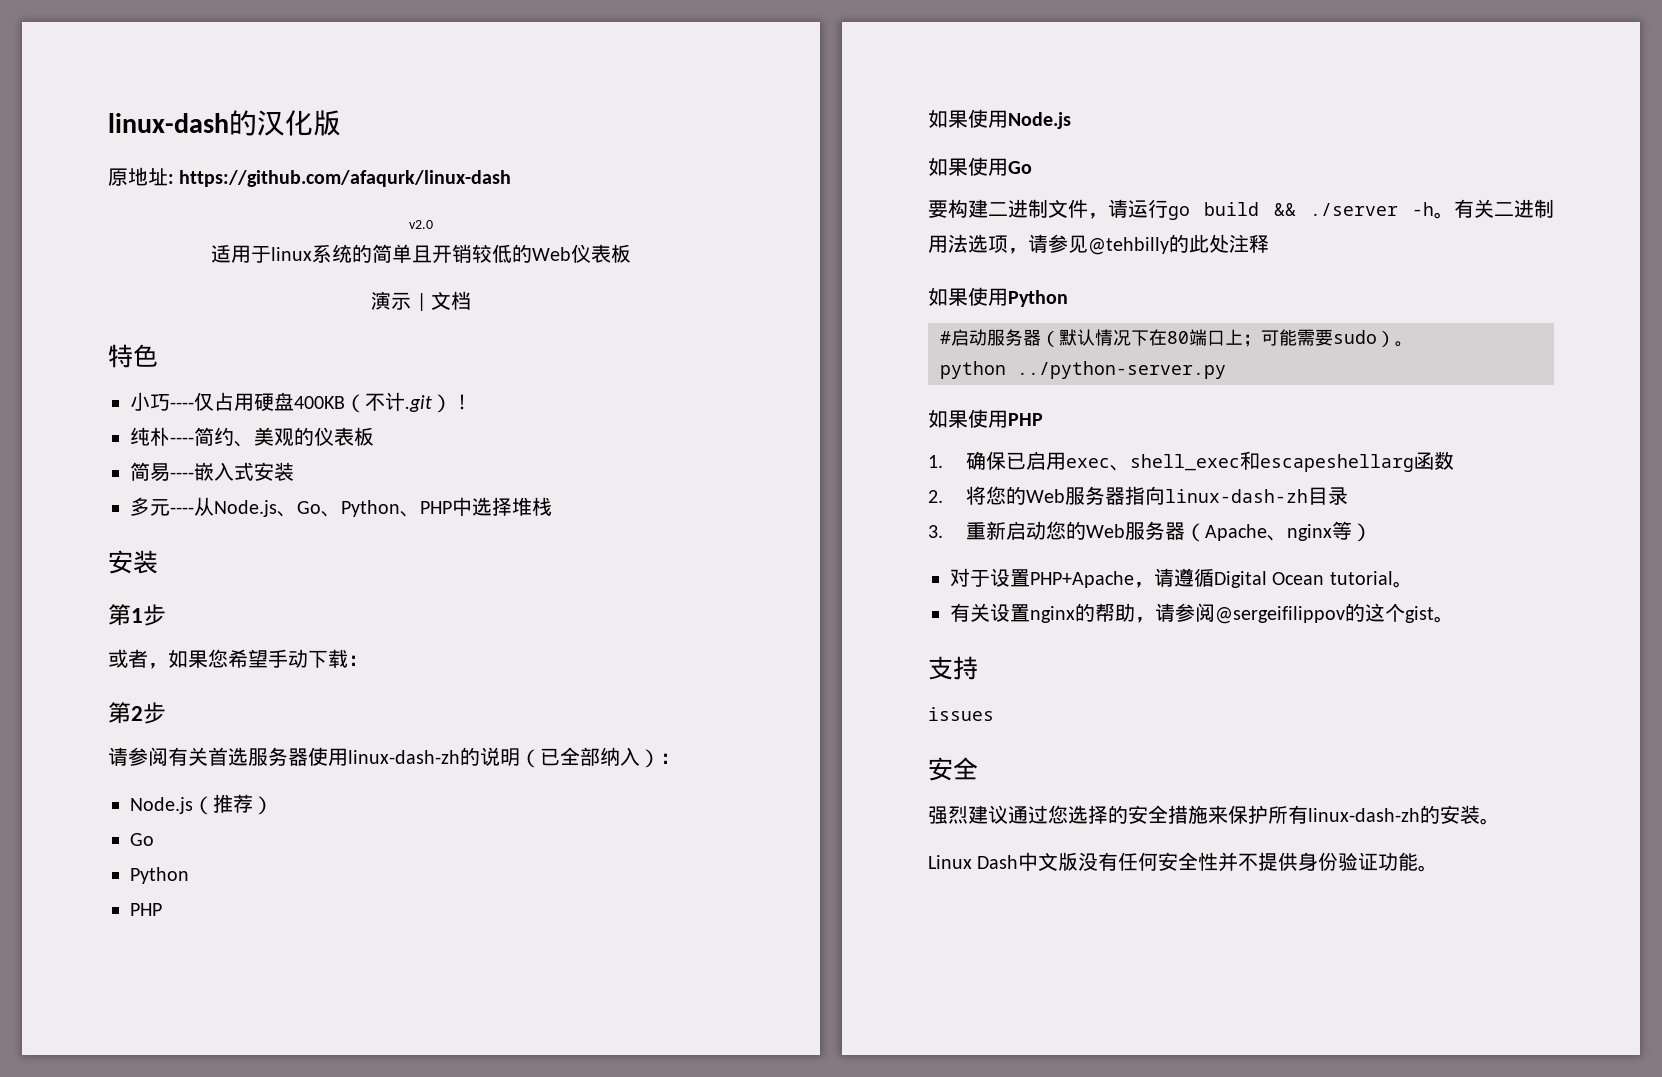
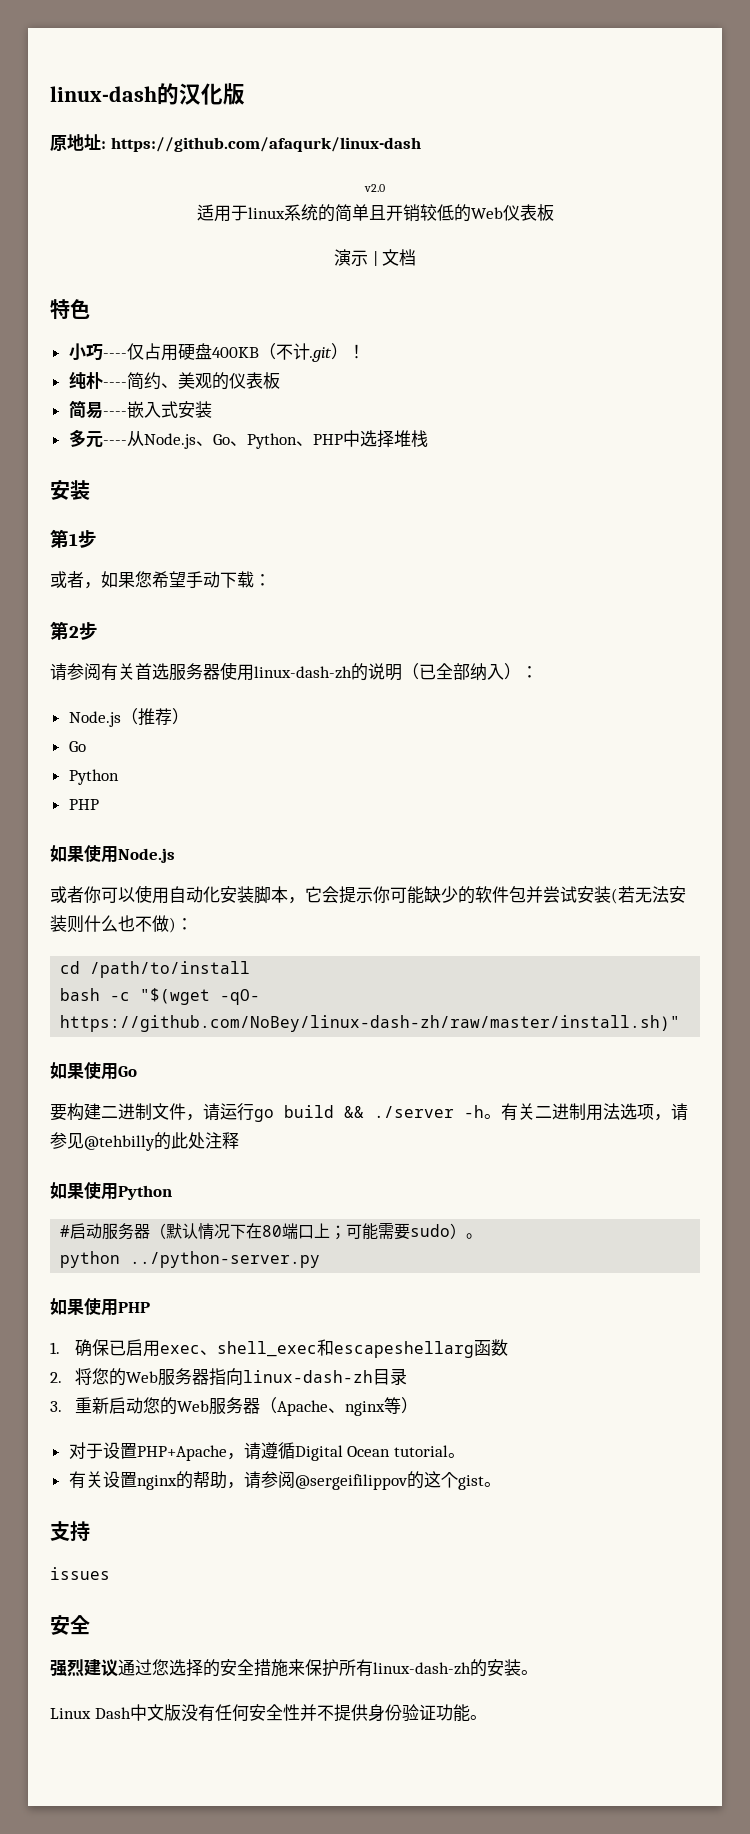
(1071, 120) none -> [50,885,686,904] [50,915,193,933] [60,961,251,978] [60,988,261,1005] [60,1015,681,1032] // 或者你可以使用自动化安装脚本，它会提示你可能缺少的软件包并尝试安装(若无法安装则什么也不做)： // cd /path/to/install // bash -c "$(wget -qO- https://github.com/NoBey/linux-dash-zh/raw/master/install.sh)"

